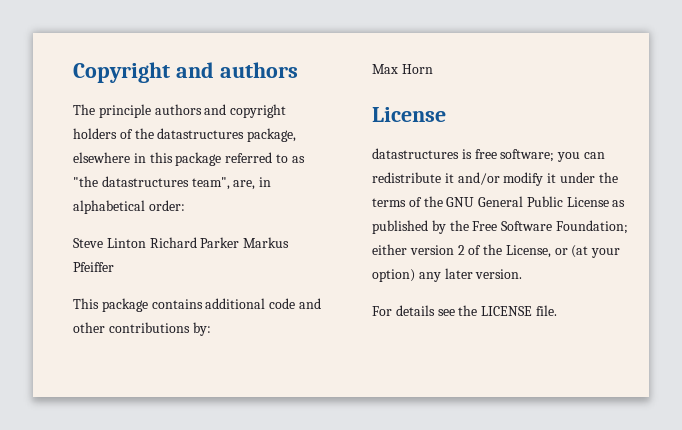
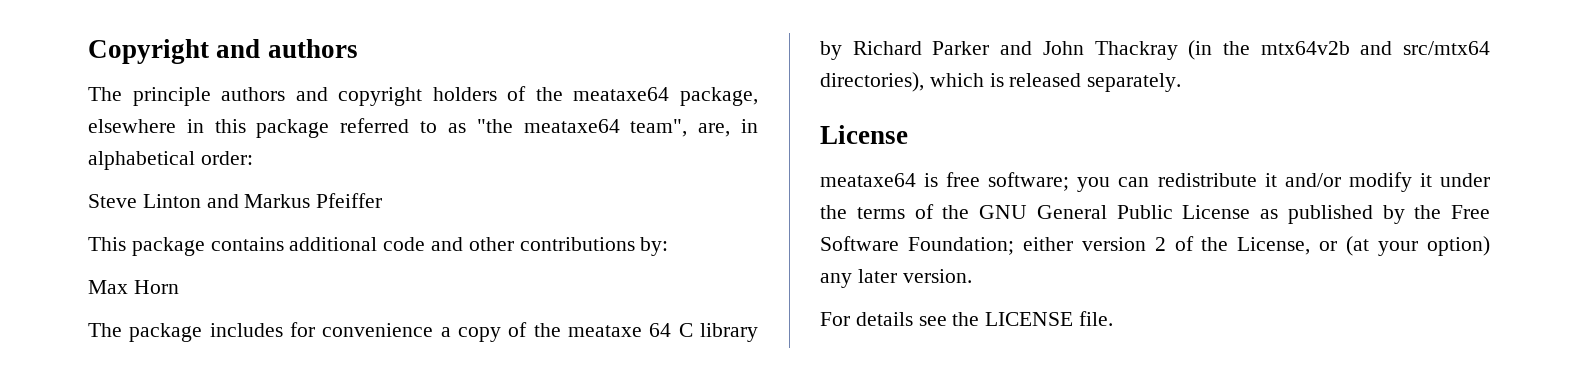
[157,128,245,139] datastructures -> [573,87,670,101] meataxe64
[101,176,189,187] datastructures -> [523,119,620,133] meataxe64
[149,237,240,248] Richard Parker -> [206,194,239,208] and
(433, 69) none -> [88,322,758,342] [820,40,1490,60] [820,72,1182,92] // The package includes for convenience a copy of the meataxe 64 C library by Richard Parker and John Thackray (in the mtx64v2b and src/mtx64 directories), which is released separately.
[372,148,459,159] datastructures -> [820,173,916,187] meataxe64

